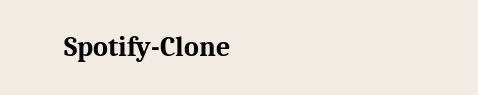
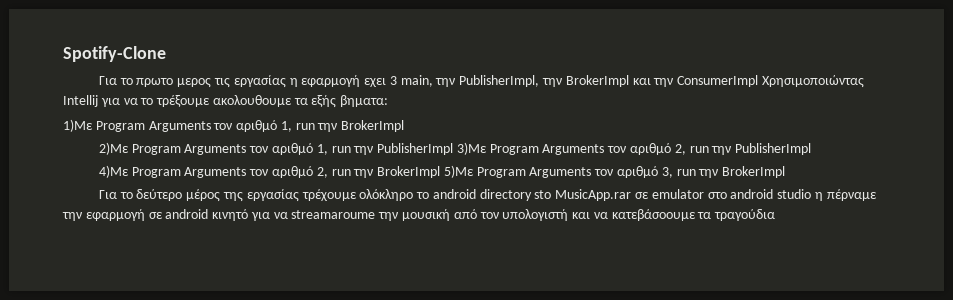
(230, 49) none -> [98,75,864,88] [63,95,389,108] [63,119,405,132] [98,142,812,155] [98,165,786,178] [98,189,877,202] [62,209,776,221] // Για το πρωτο μερος τις εργασίας η εφαρμογή εχει 3 main, την PublisherImpl, την BrokerImpl και την ConsumerImpl Χρησιμοποιώντας Intellij για να το τρέξουμε ακολουθουμε τα εξής βηματα: // 1)Με Program Arguments τον αριθμό 1, run την BrokerImpl // 2)Με Program Arguments τον αριθμό 1, run την PublisherImpl 3)Με Program Arguments τον αριθμό 2, run την PublisherImpl // 4)Με Program Arguments τον αριθμό 2, run την BrokerImpl 5)Με Program Arguments τον αριθμό 3, run την BrokerImpl // Για το δεύτερο μέρος της εργασίας τρέχουμε ολόκληρο το android directory sto MusicApp.rar σε emulator στο android studio η πέρναμε την εφαρμογή σε android κινητό για να streamaroume την μουσική από τον υπολογιστή και να κατεβάσοουμε τα τραγούδια

